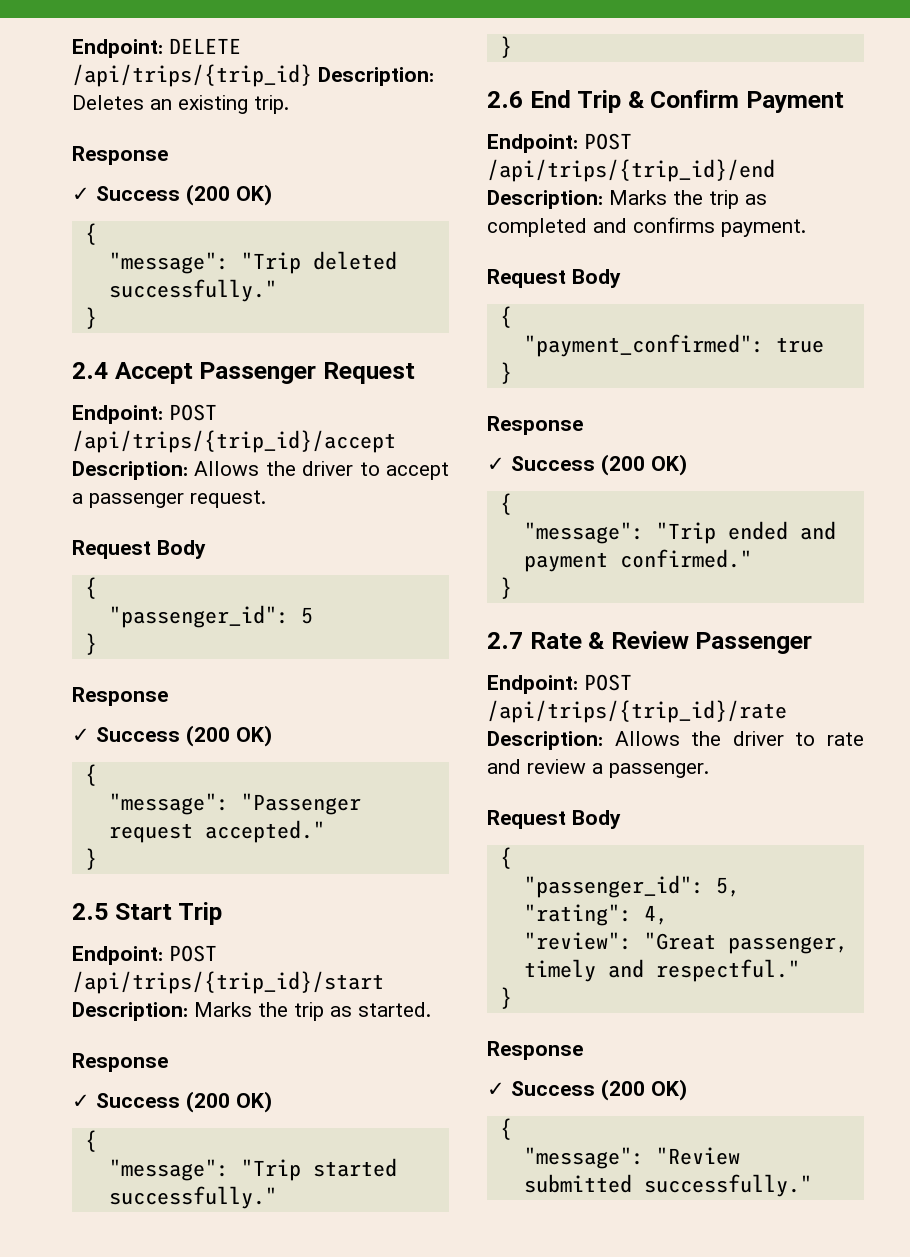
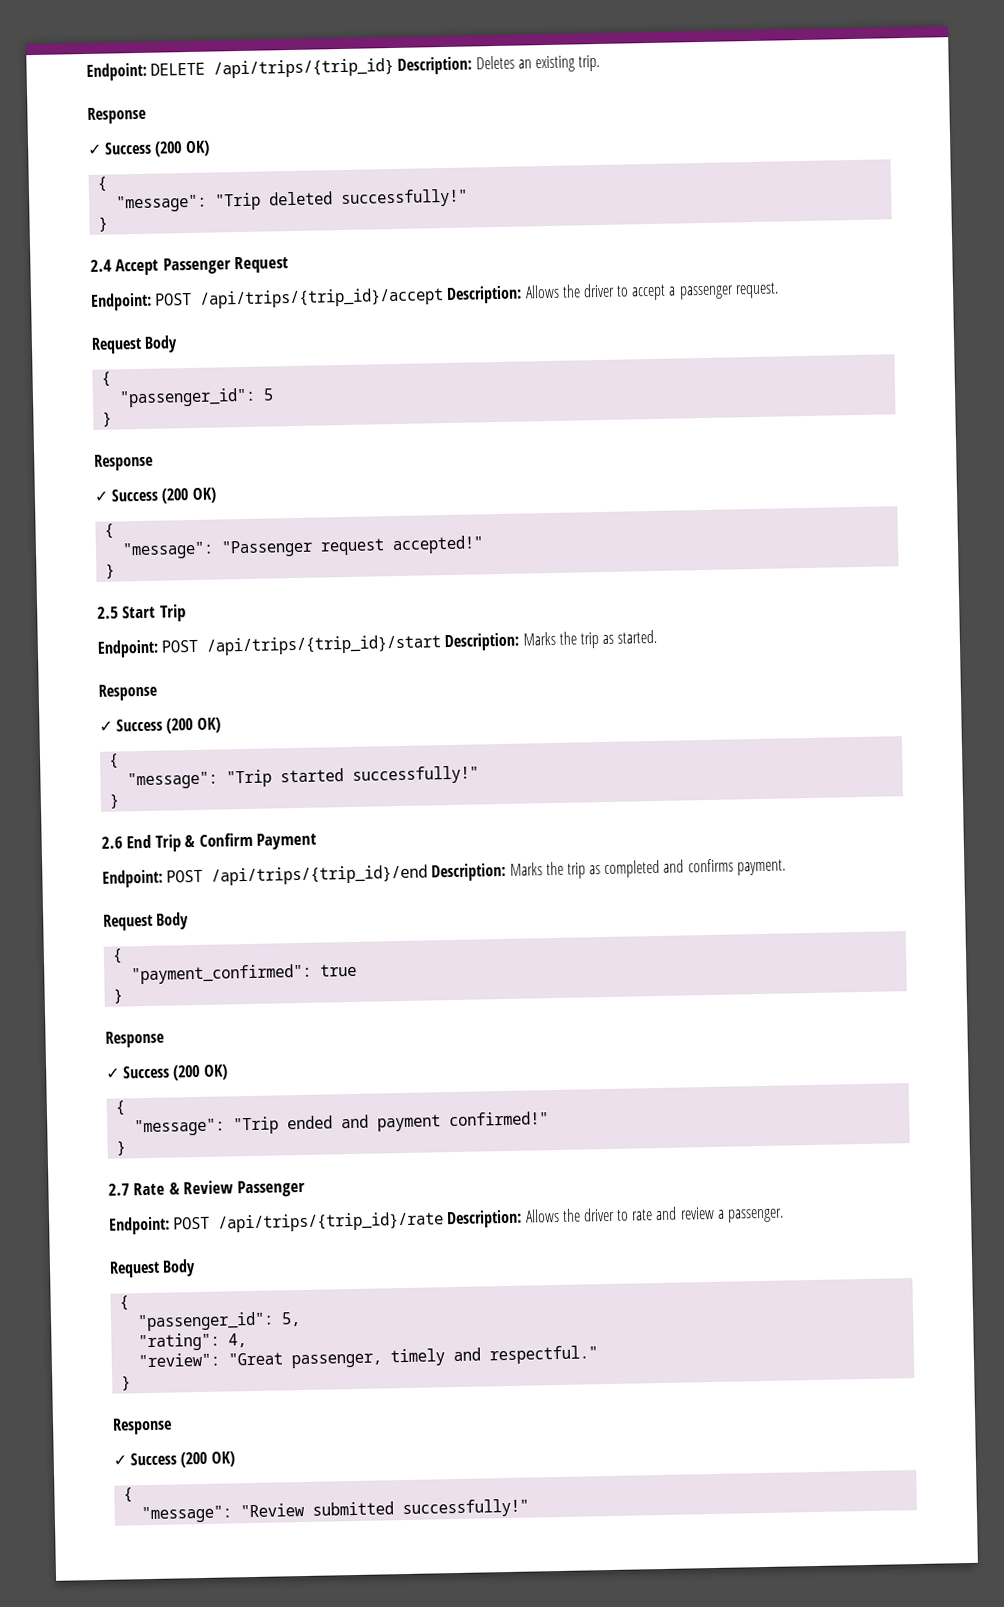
[108,279,277,302] successfully." -> [340,188,469,209] successfully!"
[204,820,325,843] accepted." -> [392,535,485,555] accepted!"
[108,1186,277,1209] successfully." -> [352,765,480,785] successfully!"
[619,549,752,568] confirmed." -> [449,1111,550,1127] confirmed!"
[643,1174,812,1197] successfully." -> [402,1498,530,1519] successfully!"

